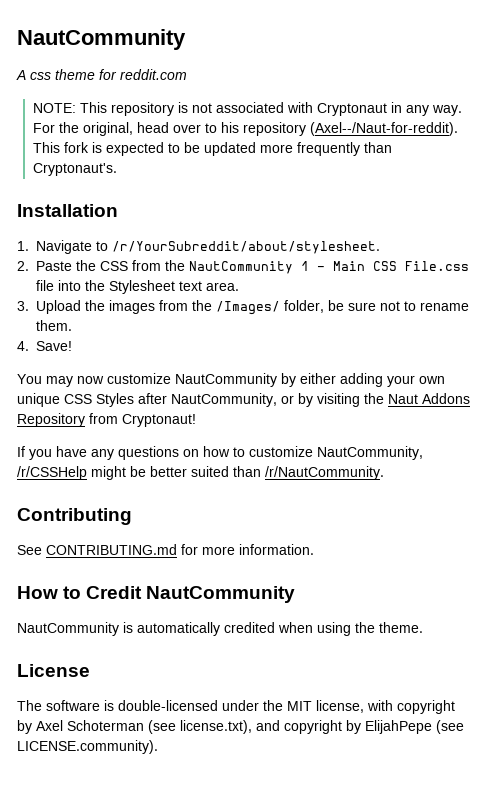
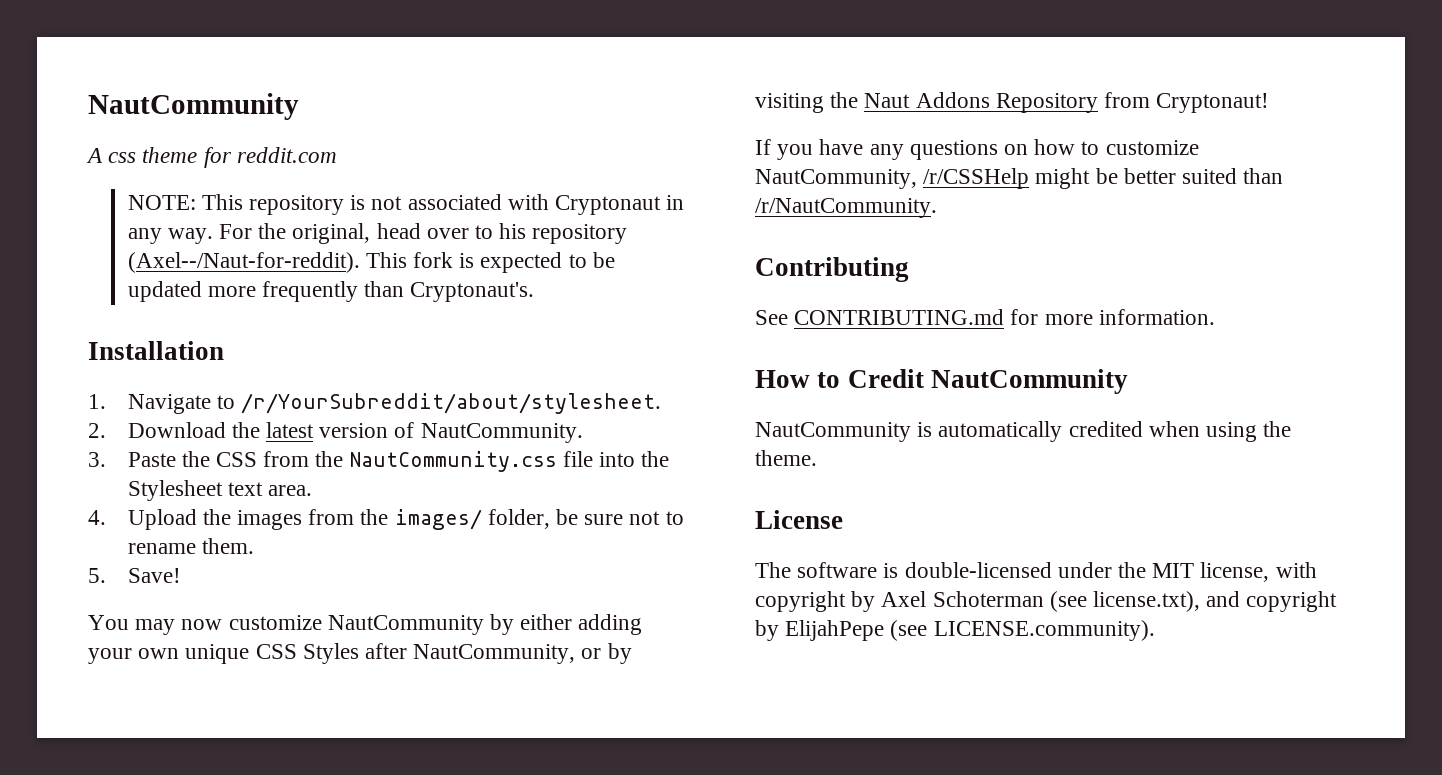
(29, 266) none -> [127,422,583,443] [88,452,106,467] Download the latest version of NautCommunity. // 3.
[189,261,469,274] NautCommunity 1 - Main CSS File.css -> [349,451,557,472] NautCommunity.css
[17,301,29,311] 3. -> [88,510,106,525] 4.
[216,301,280,315] /Images/ -> [394,509,482,530] images/
[17,341,29,351] 4. -> [88,568,106,583] 5.

